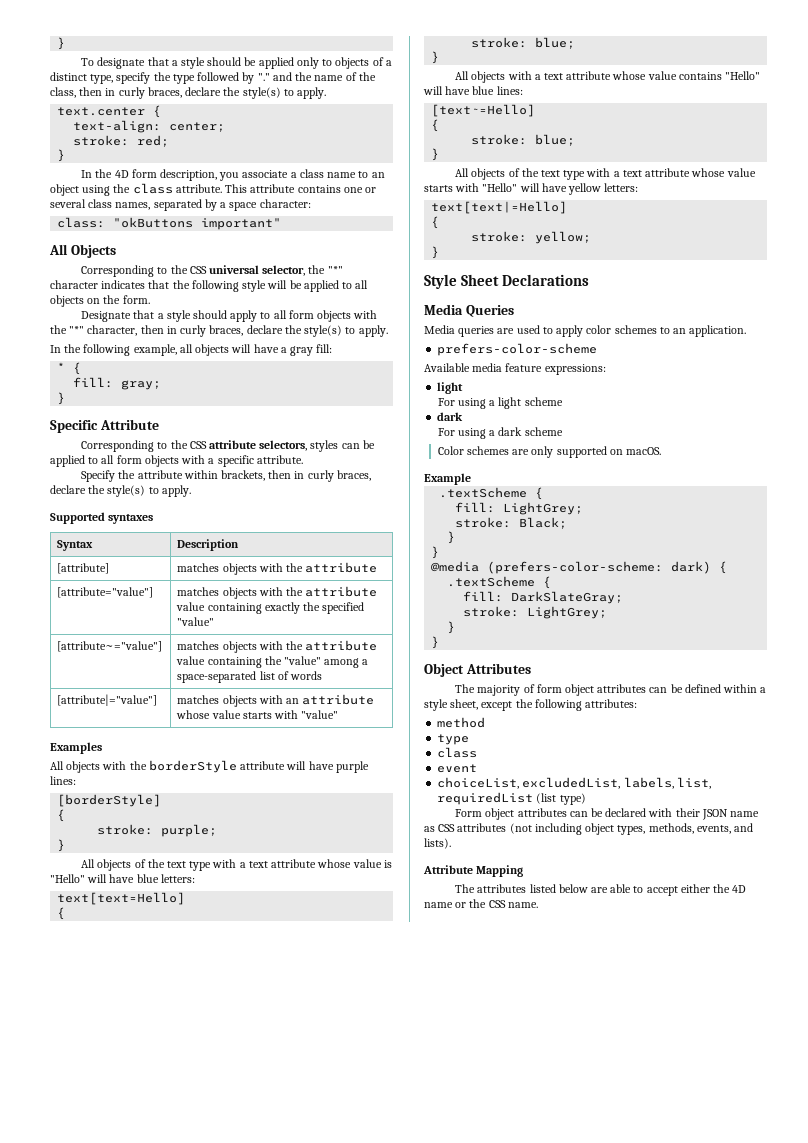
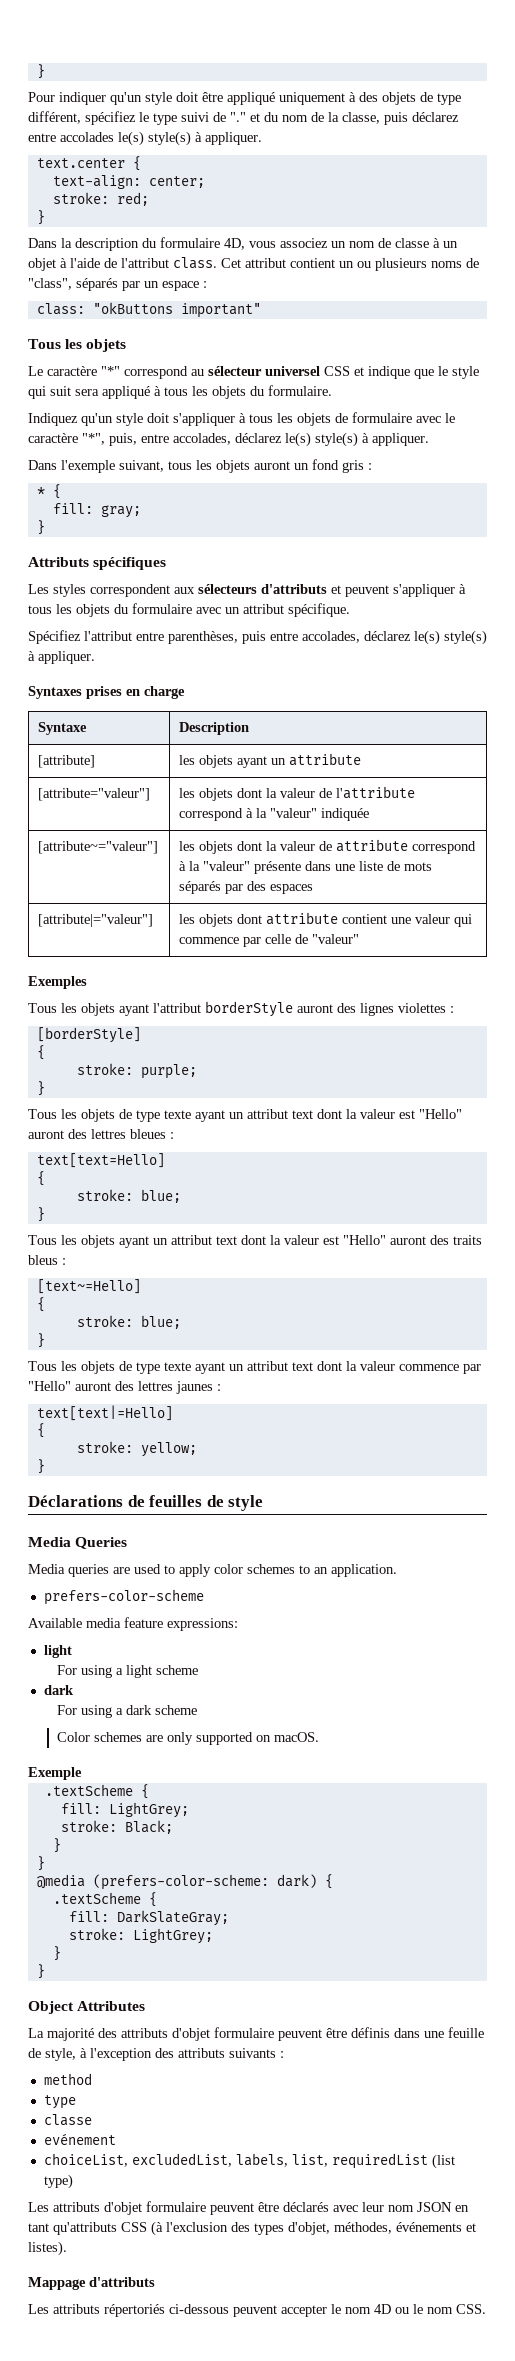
[57,37,66,50] [81,57,392,69] [50,72,376,84] [50,87,327,99] } // To designate that a style should be applied only to objects of a distinct type, specify the type followed by "." and the name of the class, then in curly braces, declare the style(s) to apply. -> [36,64,45,79] [28,92,461,105] [28,111,459,125] [28,131,262,146] } // Pour indiquer qu'un style doit être appliqué uniquement à des objets de type différent, spécifiez le type suivi de "." et du nom de la classe, puis déclarez entre accolades le(s) style(s) à appliquer.
[81,169,385,181] [50,183,377,196] [50,199,311,211] [57,217,282,230] [49,244,116,258] [81,265,343,277] [50,280,369,292] [50,295,150,307] [81,310,378,322] [50,325,388,337] [50,344,333,356] In the 4D form description, you associate a class name to an object using the class attribute. This attribute contains one or several class names, separated by a space character: // class: "okButtons important" // All Objects // Corresponding to the CSS universal selector, the "*" character indicates that the following style will be applied to all objects on the form. // Designate that a style should apply to all form objects with the "*" character, then in curly braces, declare the style(s) to apply. // In the following example, all objects will have a gray fill: -> [28,237,458,251] [28,257,479,271] [28,278,207,291] [36,302,261,318] [28,339,127,352] [28,366,479,379] [28,385,332,399] [28,412,455,426] [28,432,429,447] [28,459,372,473] Dans la description du formulaire 4D, vous associez un nom de classe à un objet à l'aide de l'attribut class. Cet attribut contient un ou plusieurs noms de "class", séparés par un espace : // class: "okButtons important" // Tous les objets // Le caractère "*" correspond au sélecteur universel CSS et indique que le style qui suit sera appliqué à tous les objets du formulaire. // Indiquez qu'un style doit s'appliquer à tous les objets de formulaire avec le caractère "*", puis, entre accolades, déclarez le(s) style(s) à appliquer. // Dans l'exemple suivant, tous les objets auront un fond gris :
[50,419,159,433] [81,440,375,452] [50,455,303,467] [81,470,371,482] [50,485,191,497] [50,512,154,524] [57,540,94,551] [177,539,240,551] [57,563,110,574] [177,562,378,575] [57,587,154,598] [177,586,378,599] [176,602,365,614] [177,617,215,626] [57,641,163,652] [177,640,378,653] [176,656,369,668] [177,671,323,683] [57,694,158,706] [177,694,375,707] [176,710,339,719] [50,742,102,754] [50,760,369,773] [50,776,76,785] Specific Attribute // Corresponding to the CSS attribute selectors, styles can be applied to all form objects with a specific attribute. // Specify the attribute within brackets, then in curly braces, declare the style(s) to apply. // Supported syntaxes // Syntax | Description // [attribute] | matches objects with the attribute // [attribute="value"] | matches objects with the attribute value containing exactly the specified "value" // [attribute~="value"] | matches objects with the attribute value containing the "value" among a space-separated list of words // [attribute|="value"] | matches objects with an attribute whose value starts with "value" // Examples // All objects with the borderStyle attribute will have purple lines: -> [28,557,167,570] [28,584,466,597] [28,603,350,617] [28,630,487,645] [28,651,95,664] [28,686,185,699] [38,722,88,735] [179,722,250,735] [38,755,96,768] [179,753,362,768] [38,788,151,801] [179,786,416,801] [179,808,370,821] [38,841,159,854] [179,839,477,854] [179,861,433,874] [179,881,314,894] [38,914,154,927] [179,912,473,927] [179,934,360,947] [28,976,87,989] [28,1001,454,1017] Attributs spécifiques // Les styles correspondent aux sélecteurs d'attributs et peuvent s'appliquer à tous les objets du formulaire avec un attribut spécifique. // Spécifiez l'attribut entre parenthèses, puis entre accolades, déclarez le(s) style(s) à appliquer. // Syntaxes prises en charge // Syntaxe | Description // [attribute] | les objets ayant un attribute // [attribute="valeur"] | les objets dont la valeur de l'attribute correspond à la "valeur" indiquée // [attribute~="valeur"] | les objets dont la valeur de attribute correspond à la "valeur" présente dans une liste de mots séparés par des espaces // [attribute|="valeur"] | les objets dont attribute contient une valeur qui commence par celle de "valeur" // Exemples // Tous les objets ayant l'attribut borderStyle auront des lignes violettes :
[81,859,392,871] [50,874,195,883] All objects of the text type with a text attribute whose value is "Hello" will have blue letters: -> [28,1109,462,1122] [28,1129,174,1139] Tous les objets de type texte ayant un attribut text dont la valeur est "Hello" auront des lettres bleues :
[455,71,761,83] [423,86,523,95] All objects with a text attribute whose value contains "Hello" will have blue lines: -> [28,1235,482,1248] [28,1255,66,1265] Tous les objets ayant un attribut text dont la valeur est "Hello" auront des traits bleus :
[455,168,756,180] [424,183,639,195] All objects of the text type with a text attribute whose value starts with "Hello" will have yellow letters: -> [28,1361,481,1374] [28,1381,221,1394] Tous les objets de type texte ayant un attribut text dont la valeur commence par "Hello" auront des lettres jaunes :
[424,274,590,289] Style Sheet Declarations -> [28,1495,264,1511] Déclarations de feuilles de style
[424,473,471,485] Example -> [28,1767,82,1780] Exemple
[455,684,767,696] [424,699,638,711] The majority of form object attributes can be defined within a style sheet, except the following attributes: -> [28,2027,484,2041] [28,2048,284,2061] La majorité des attributs d'objet formulaire peuvent être définis dans une feuille de style, à l'exception des attributs suivants :
[437,747,478,758] [437,764,478,773] class // event -> [43,2114,92,2126] [43,2133,116,2145] classe // evénement
[455,808,760,820] [424,823,754,835] [424,838,451,849] [423,865,524,877] [455,884,747,896] [424,899,538,908] Form object attributes can be declared with their JSON name as CSS attributes (not including object types, methods, events, and lists). // Attribute Mapping // The attributes listed below are able to accept either the 4D name or the CSS name. -> [28,2201,469,2215] [28,2221,476,2236] [28,2241,67,2256] [28,2277,155,2290] [28,2304,486,2317] Les attributs d'objet formulaire peuvent être déclarés avec leur nom JSON en tant qu'attributs CSS (à l'exclusion des types d'objet, méthodes, événements et listes). // Mappage d'attributs // Les attributs répertoriés ci-dessous peuvent accepter le nom 4D ou le nom CSS.

